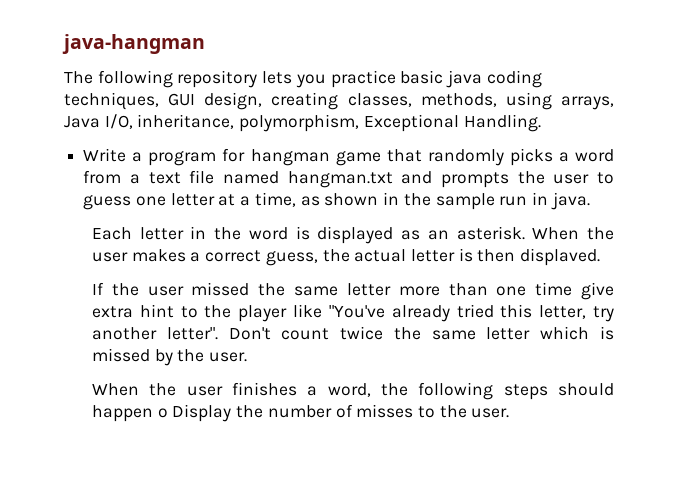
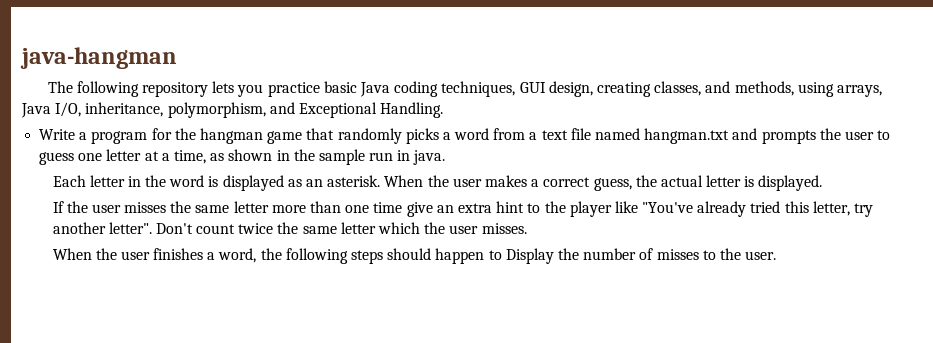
[446,70,483,88] java -> [360,82,391,97] Java
(412, 100) none -> [705,81,731,93] and
(360, 123) none -> [269,102,295,114] and
(246, 155) none -> [174,128,196,140] the
[477,248,601,266] then displaved. -> [758,175,823,191] displayed.
[191,282,250,296] missed -> [124,202,167,213] misses
(614, 291) none -> [436,205,454,213] an
[600,326,614,340] [91,348,248,366] is missed by the user. -> [424,222,527,234] the user misses.
[157,408,168,418] o -> [488,250,502,260] to

